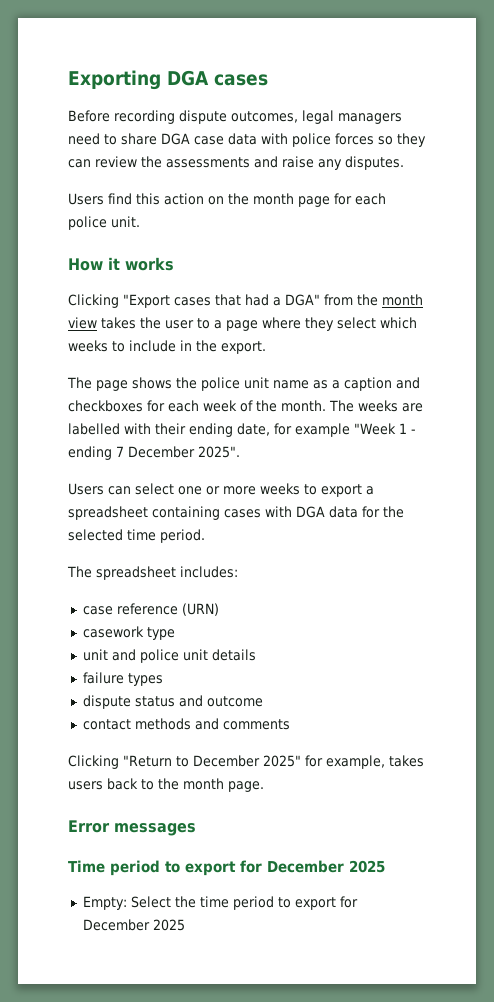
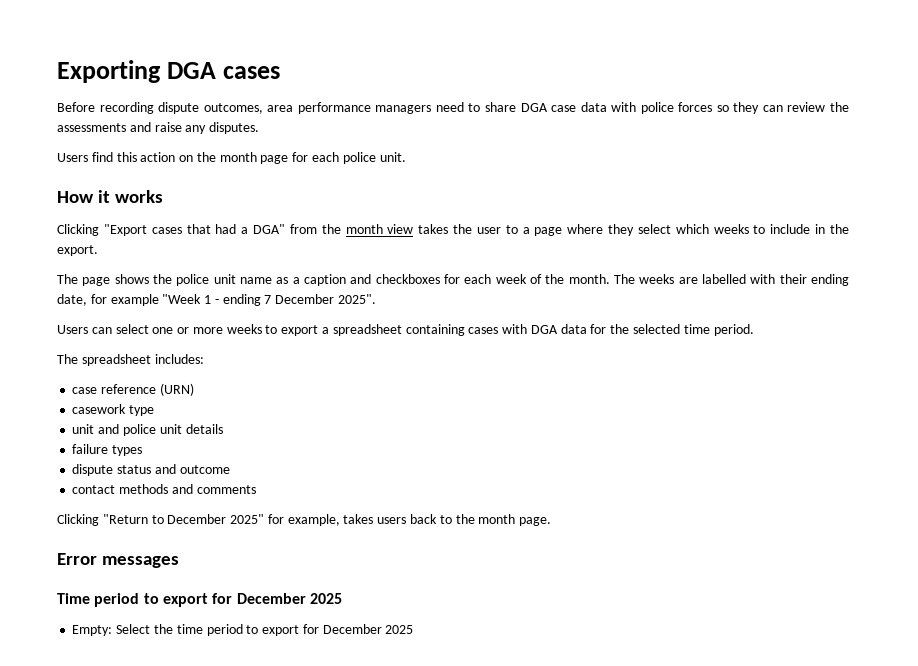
[302,110,334,124] legal -> [267,102,371,114] area performance

